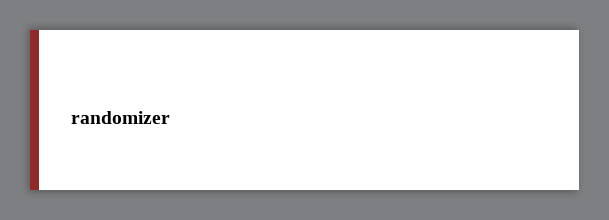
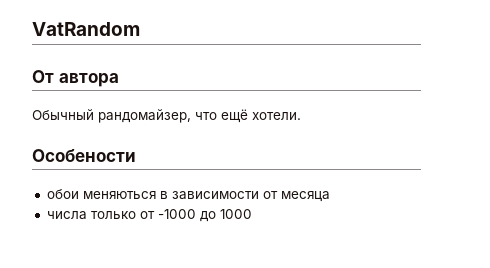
[71,111,170,124] randomizer -> [32,22,140,36] [32,70,119,87] [32,109,301,123] [32,149,136,162] [46,189,330,202] [46,209,252,222] VatRandom // От автора // Обычный рандомайзер, что ещё хотели. // Особености // обои меняються в зависимости от месяца // числа только от -1000 до 1000

